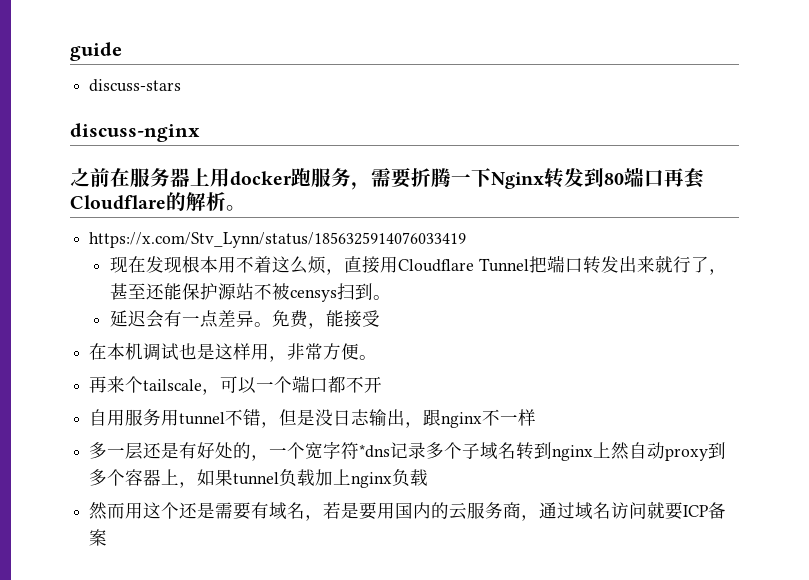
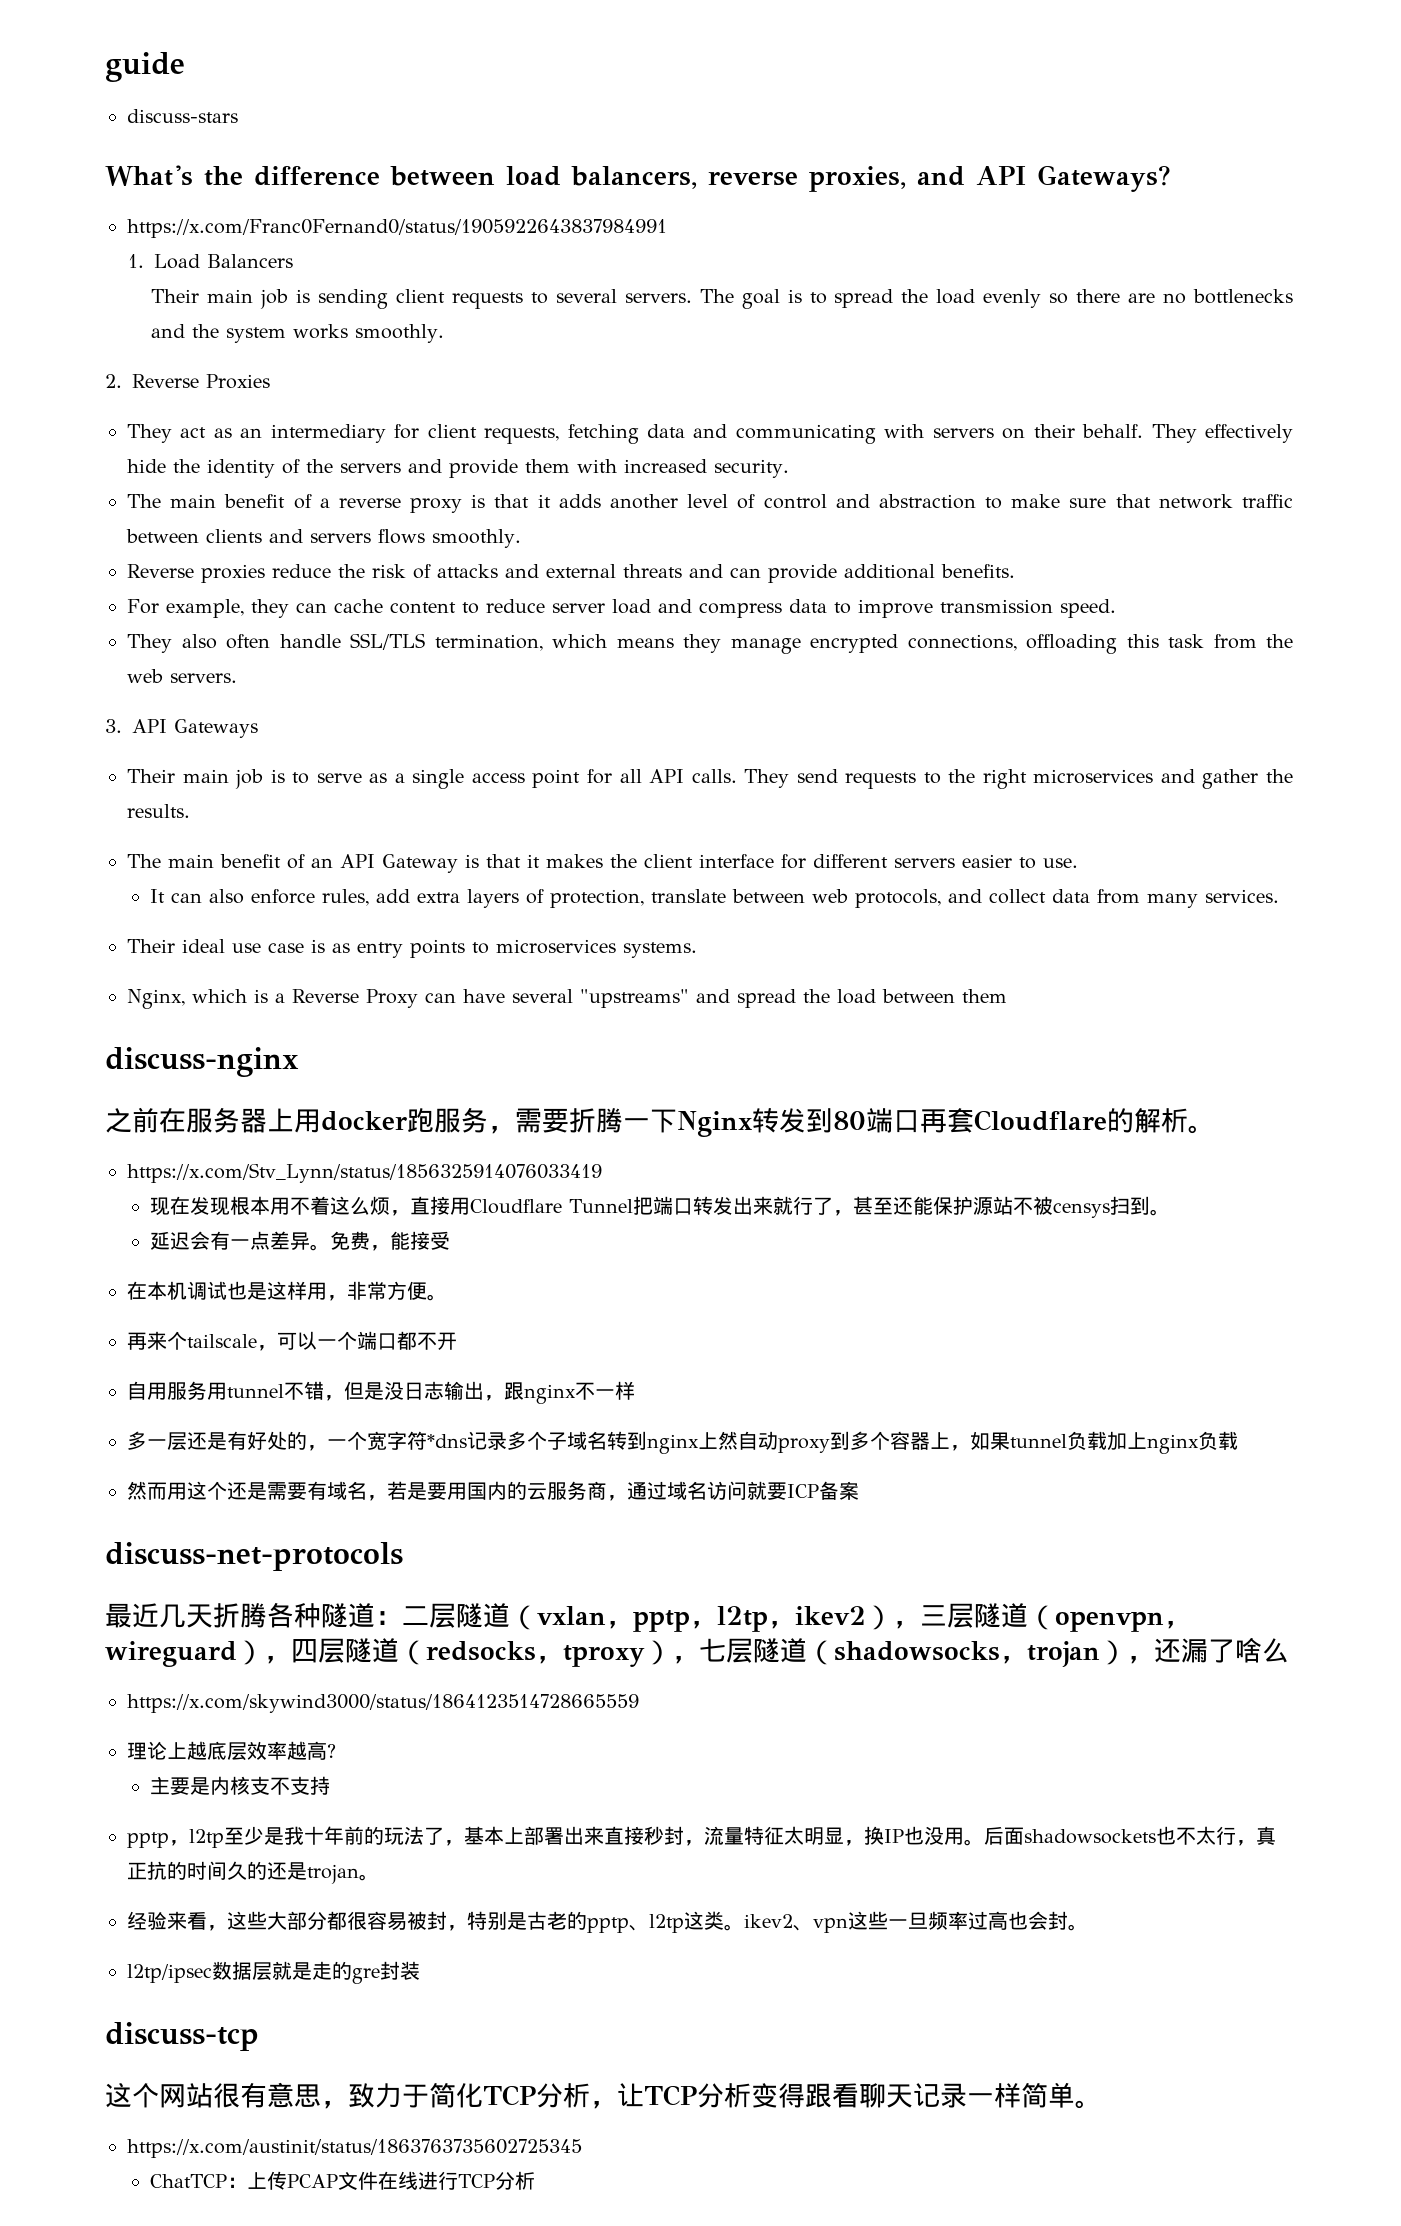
(182, 85) none -> [105,165,1171,192] [127,219,667,238] [128,254,294,269] [151,289,1294,309] [151,324,445,343] [105,374,270,389] [127,424,1293,444] [127,459,789,478] [127,494,1293,513] [126,529,521,548] [127,564,1015,583] [127,599,1116,618] [127,633,1293,654] [127,669,237,683] [105,719,258,738] [127,769,1293,789] [127,804,190,818] [127,854,1078,873] [150,889,1280,908] [127,939,697,958] [127,989,1007,1009] // What's the difference between load balancers, reverse proxies, and API Gateways? // https://x.com/Franc0Fernand0/status/1905922643837984991 // 1. Load Balancers // Their main job is sending client requests to several servers. The goal is to spread the load evenly so there are no bottlenecks and the system works smoothly. // 2. Reverse Proxies // They act as an intermediary for client requests, fetching data and communicating with servers on their behalf. They effectively hide the identity of the servers and provide them with increased security. // The main benefit of a reverse proxy is that it adds another level of control and abstraction to make sure that network traffic between clients and servers flows smoothly. // Reverse proxies reduce the risk of attacks and external threats and can provide additional benefits. // For example, they can cache content to reduce server load and compress data to improve transmission speed. // They also often handle SSL/TLS termination, which means they manage encrypted connections, offloading this task from the web servers. // 3. API Gateways // Their main job is to serve as a single access point for all API calls. They send requests to the right microservices and gather the results. // The main benefit of an API Gateway is that it makes the client interface for different servers easier to use. // It can also enforce rules, add extra layers of protection, translate between web protocols, and collect data from many services. // Their ideal use case is as entry points to microservices systems. // Nginx, which is a Reverse Proxy can have several "upstreams" and spread the load between them
(108, 537) none -> [105,1542,403,1571] [105,1602,1191,1632] [105,1637,1289,1667] [127,1694,639,1713] [127,1741,336,1761] [150,1776,331,1795] [127,1826,1276,1848] [127,1861,379,1884] [127,1911,1088,1933] [127,1961,420,1984] [105,2022,259,2051] [105,2082,1102,2109] [127,2139,582,2158] [150,2171,536,2190] // discuss-net-protocols // 最近几天折腾各种隧道：二层隧道（vxlan，pptp，l2tp，ikev2），三层隧道（openvpn，wireguard），四层隧道（redsocks，tproxy），七层隧道（shadowsocks，trojan），还漏了啥么 // https://x.com/skywind3000/status/1864123514728665559 // 理论上越底层效率越高? // 主要是内核支不支持 // pptp，l2tp至少是我十年前的玩法了，基本上部署出来直接秒封，流量特征太明显，换IP也没用。后面shadowsockets也不太行，真正抗的时间久的还是trojan。 // 经验来看，这些大部分都很容易被封，特别是古老的pptp、l2tp这类。ikev2、vpn这些一旦频率过高也会封。 // l2tp/ipsec数据层就是走的gre封装 // discuss-tcp // 这个网站很有意思，致力于简化TCP分析，让TCP分析变得跟看聊天记录一样简单。 // https://x.com/austinit/status/1863763735602725345 // ChatTCP：上传PCAP文件在线进行TCP分析

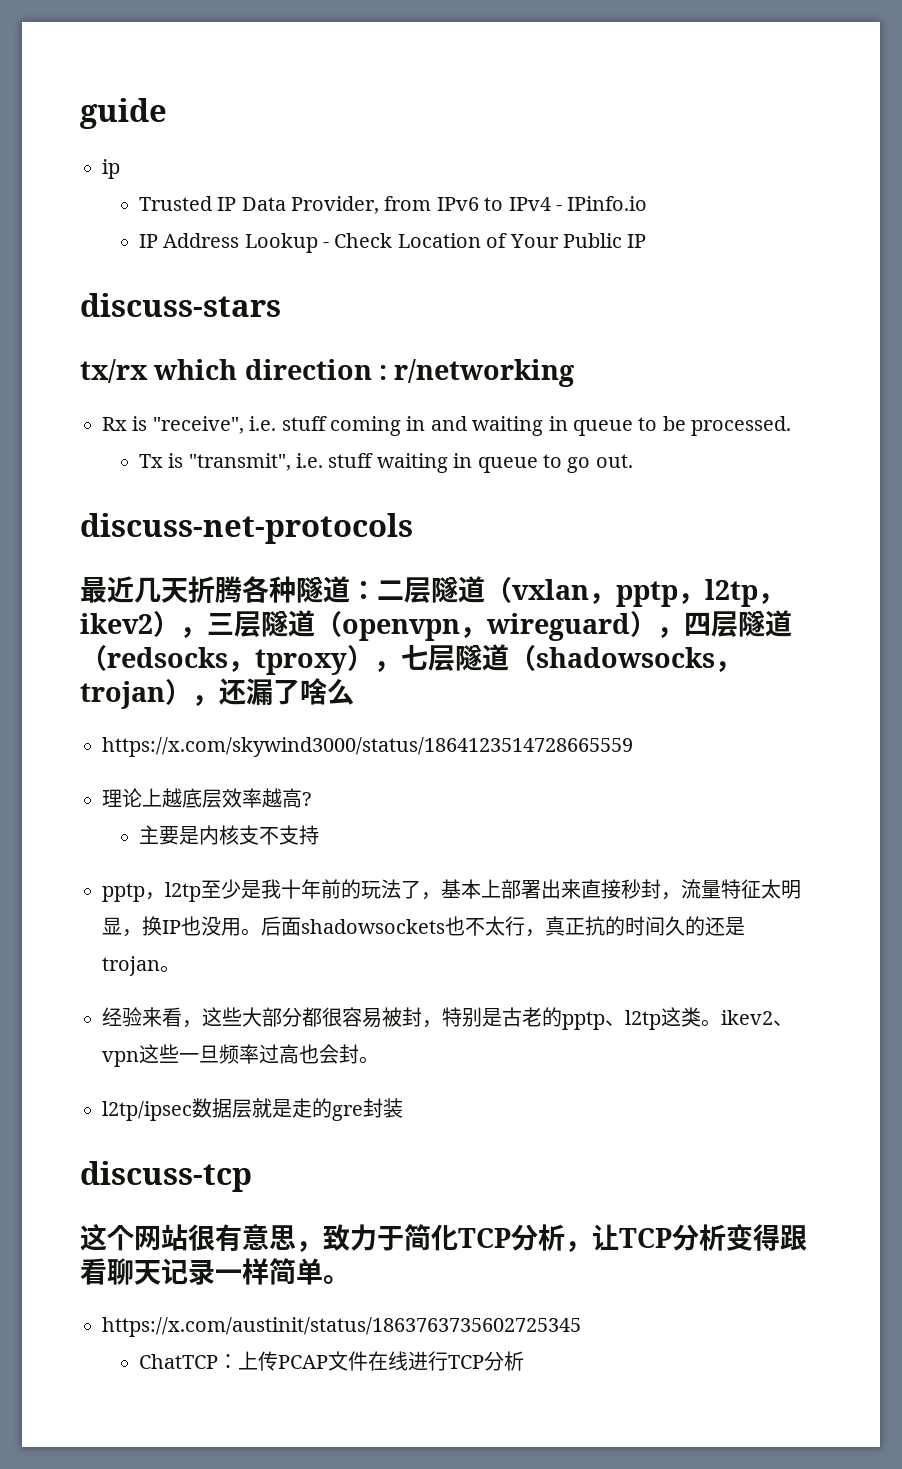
[127,109,238,123] [105,165,1171,192] [127,219,667,238] [128,254,294,269] [151,289,1294,309] [151,324,445,343] [105,374,270,389] [127,424,1293,444] [127,459,789,478] [127,494,1293,513] [126,529,521,548] [127,564,1015,583] [127,599,1116,618] [127,633,1293,654] [127,669,237,683] [105,719,258,738] [127,769,1293,789] [127,804,190,818] [127,854,1078,873] [150,889,1280,908] [127,939,697,958] [127,989,1007,1009] [105,1047,299,1077] [105,1107,1215,1137] [127,1163,602,1183] [150,1196,1171,1218] [150,1231,451,1251] [127,1281,447,1301] [127,1331,457,1351] [127,1381,635,1404] [127,1431,1238,1454] [127,1481,859,1501] discuss-stars // What's the difference between load balancers, reverse proxies, and API Gateways? // https://x.com/Franc0Fernand0/status/1905922643837984991 // 1. Load Balancers // Their main job is sending client requests to several servers. The goal is to spread the load evenly so there are no bottlenecks and the system works smoothly. // 2. Reverse Proxies // They act as an intermediary for client requests, fetching data and communicating with servers on their behalf. They effectively hide the identity of the servers and provide them with increased security. // The main benefit of a reverse proxy is that it adds another level of control and abstraction to make sure that network traffic between clients and servers flows smoothly. // Reverse proxies reduce the risk of attacks and external threats and can provide additional benefits. // For example, they can cache content to reduce server load and compress data to improve transmission speed. // They also often handle SSL/TLS termination, which means they manage encrypted connections, offloading this task from the web servers. // 3. API Gateways // Their main job is to serve as a single access point for all API calls. They send requests to the right microservices and gather the results. // The main benefit of an API Gateway is that it makes the client interface for different servers easier to use. // It can also enforce rules, add extra layers of protection, translate between web protocols, and collect data from many services. // Their ideal use case is as entry points to microservices systems. // Nginx, which is a Reverse Proxy can have several "upstreams" and spread the load between them // discuss-nginx // 之前在服务器上用docker跑服务，需要折腾一下Nginx转发到80端口再套Cloudflare的解析。 // https://x.com/Stv_Lynn/status/1856325914076033419 // 现在发现根本用不着这么烦，直接用Cloudflare Tunnel把端口转发出来就行了，甚至还能保护源站不被censys扫到。 // 延迟会有一点差异。免费，能接受 // 在本机调试也是这样用，非常方便。 // 再来个tailscale，可以一个端口都不开 // 自用服务用tunnel不错，但是没日志输出，跟nginx不一样 // 多一层还是有好处的，一个宽字符*dns记录多个子域名转到nginx上然自动proxy到多个容器上，如果tunnel负载加上nginx负载 // 然而用这个还是需要有域名，若是要用国内的云服务商，通过域名访问就要ICP备案 -> [102,159,120,179] [138,196,648,214] [138,233,647,253] [80,293,281,317] [80,359,575,387] [102,416,792,436] [138,453,633,473] ip // Trusted IP Data Provider, from IPv6 to IPv4 - IPinfo.io // IP Address Lookup - Check Location of Your Public IP // discuss-stars // tx/rx which direction : r/networking // Rx is "receive", i.e. stuff coming in and waiting in queue to be processed. // Tx is "transmit", i.e. stuff waiting in queue to go out.

